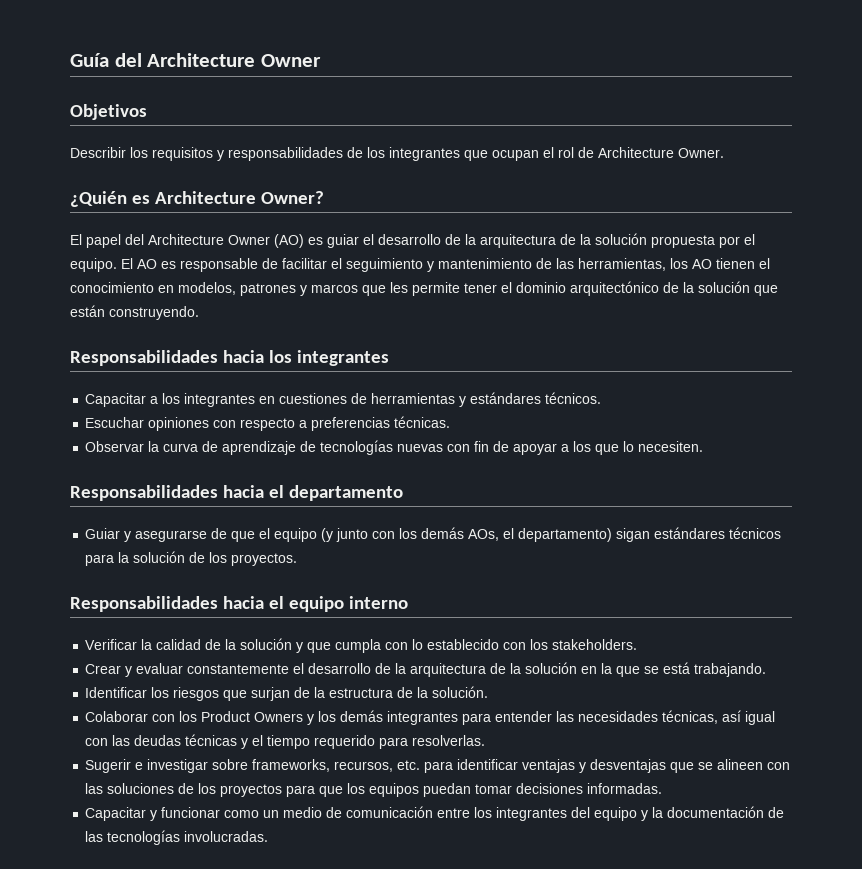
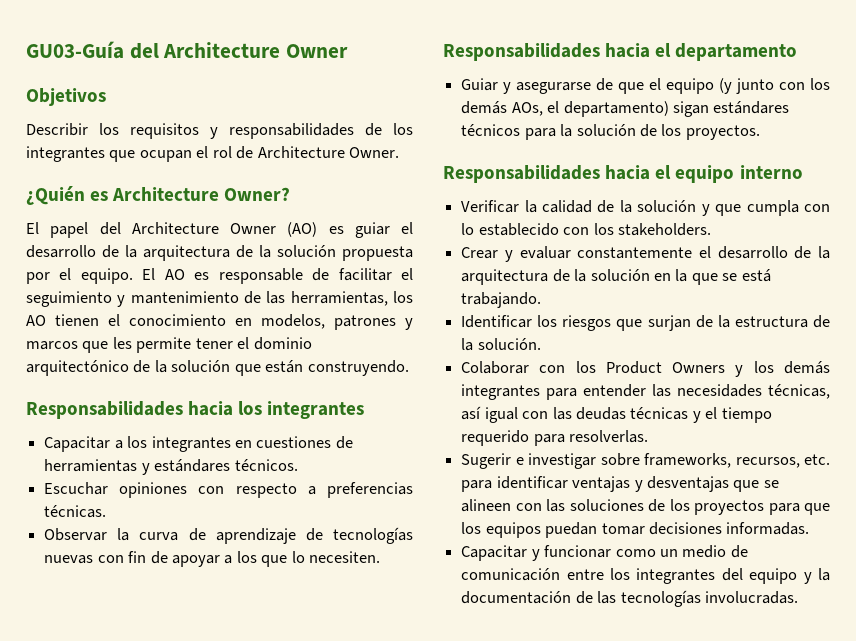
[70,53,109,67] Guía -> [26,41,124,59] GU03-Guía

